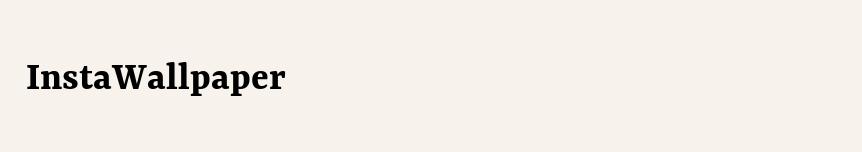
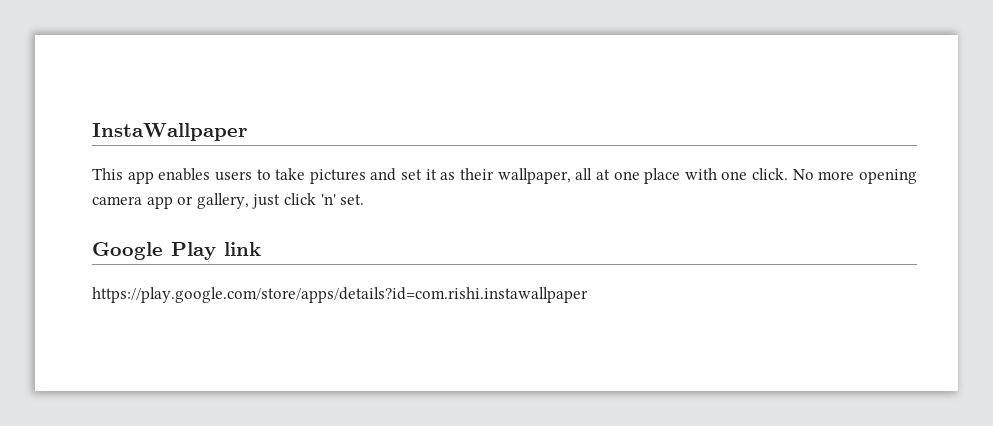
(286, 79) none -> [92,168,917,184] [92,193,365,209] [92,242,261,260] [92,287,588,303] // This app enables users to take pictures and set it as their wallpaper, all at one place with one click. No more opening camera app or gallery, just click 'n' set. // Google Play link // https://play.google.com/store/apps/details?id=com.rishi.instawallpaper

